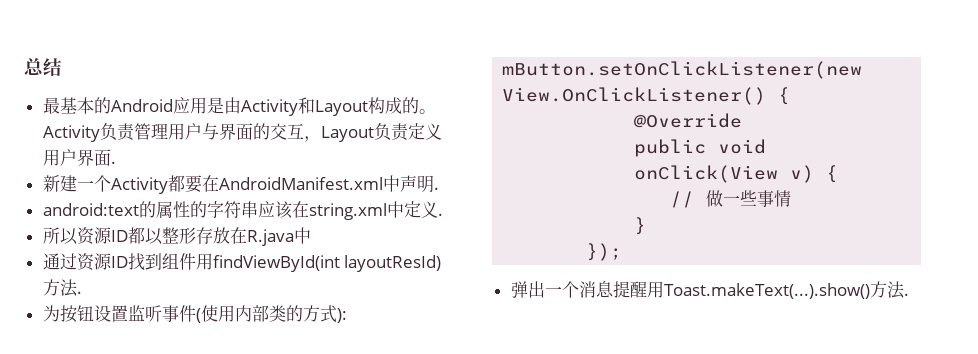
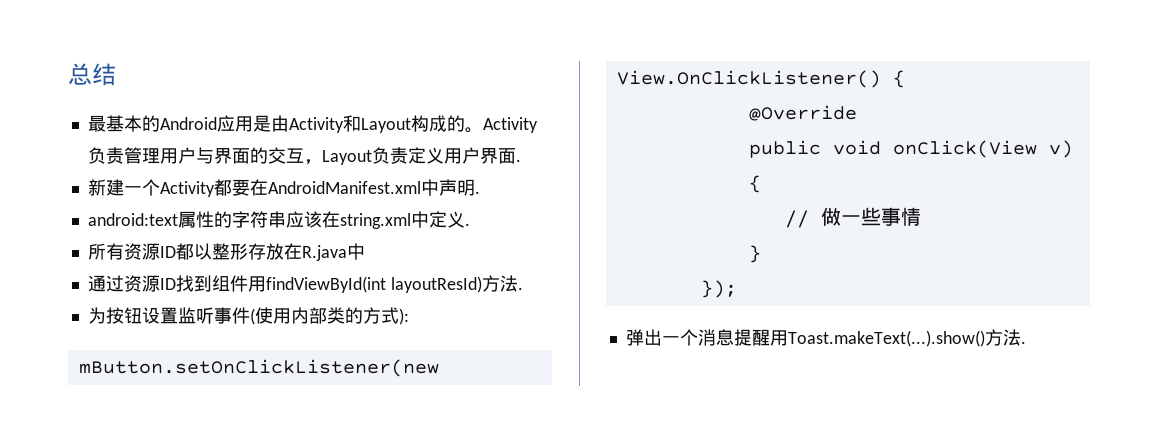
[138,201,156,218] 的 -> (178, 219) none
[59,228,78,245] 以 -> [105,243,124,260] 有

